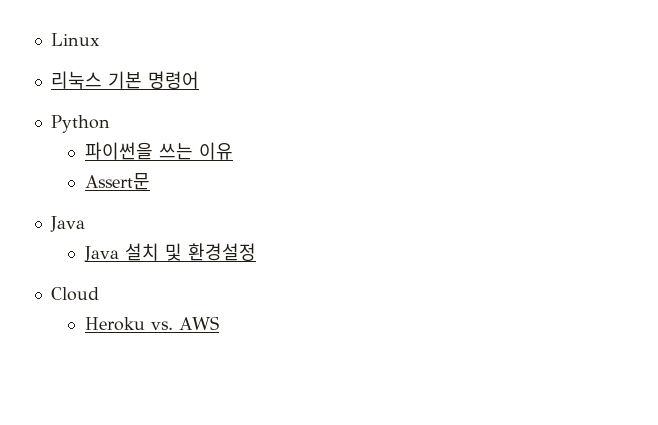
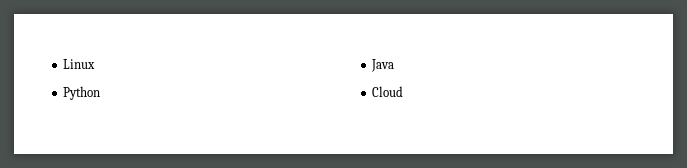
[50,71,199,89] [50,115,110,133] [84,142,233,160] [84,173,150,190] [49,216,85,232] [83,243,256,262] [50,287,99,301] [84,316,219,331] 리눅스 기본 명령어 // Python // 파이썬을 쓰는 이유 // Assert문 // Java // Java 설치 및 환경설정 // Cloud // Heroku vs. AWS -> [63,86,101,100] [371,59,395,72] [372,86,404,97] Python // Java // Cloud

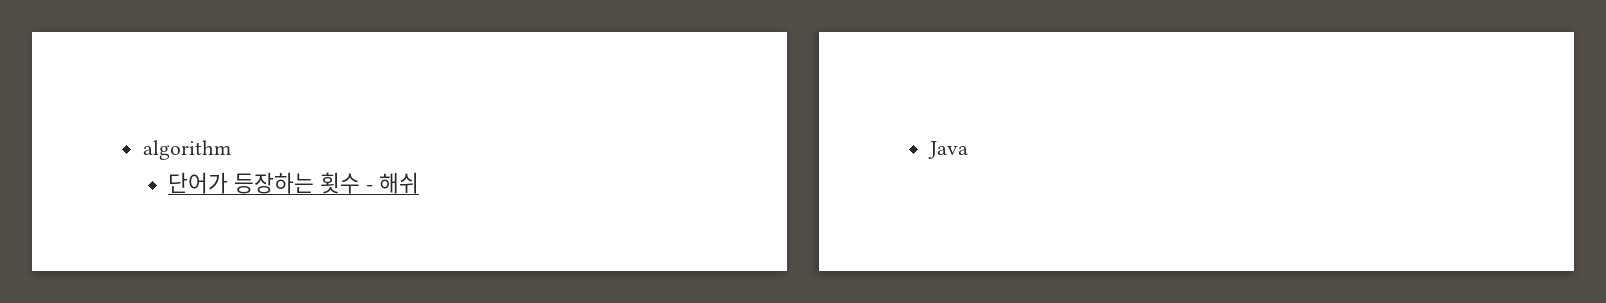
[63,59,96,69] [63,86,101,100] Linux // Python -> [142,140,231,160] [168,172,419,194] algorithm // 단어가 등장하는 횟수 - 해쉬
[372,86,404,97] // Cloud -> (968, 150) none

